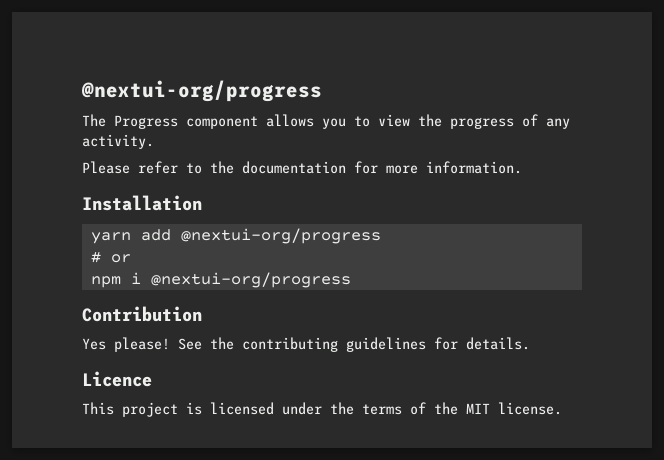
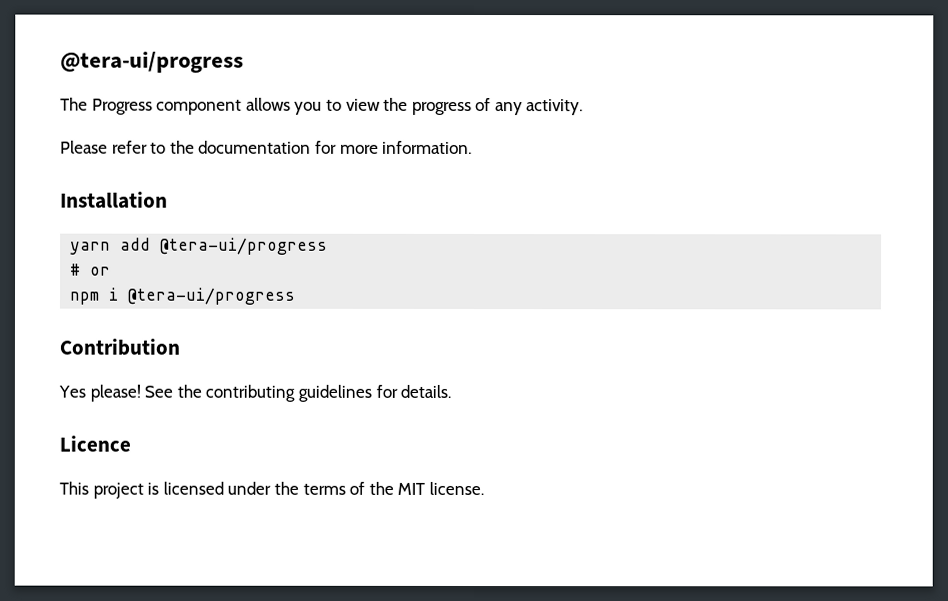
[82,80,322,102] @nextui-org/progress -> [60,51,244,73] @tera-ui/progress
[180,228,381,244] @nextui-org/progress -> [160,237,329,255] @tera-ui/progress
[150,272,351,288] @nextui-org/progress -> [127,287,297,305] @tera-ui/progress

